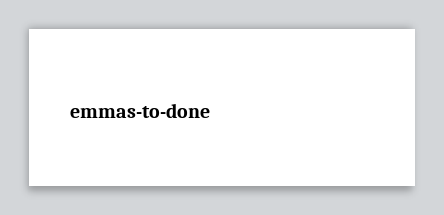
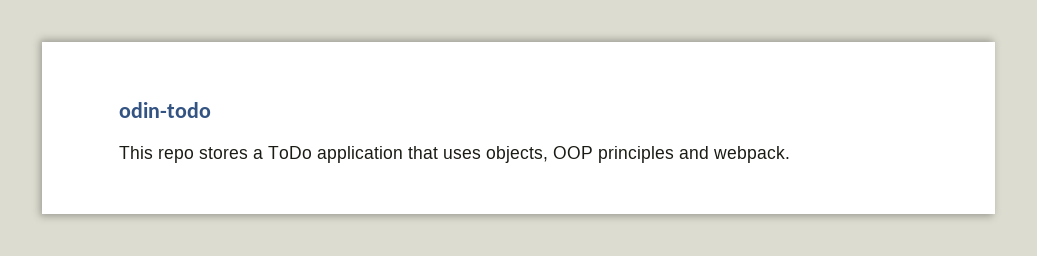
[70,103,210,118] emmas-to-done -> [119,102,211,118] [119,146,790,163] odin-todo // This repo stores a ToDo application that uses objects, OOP principles and webpack.

